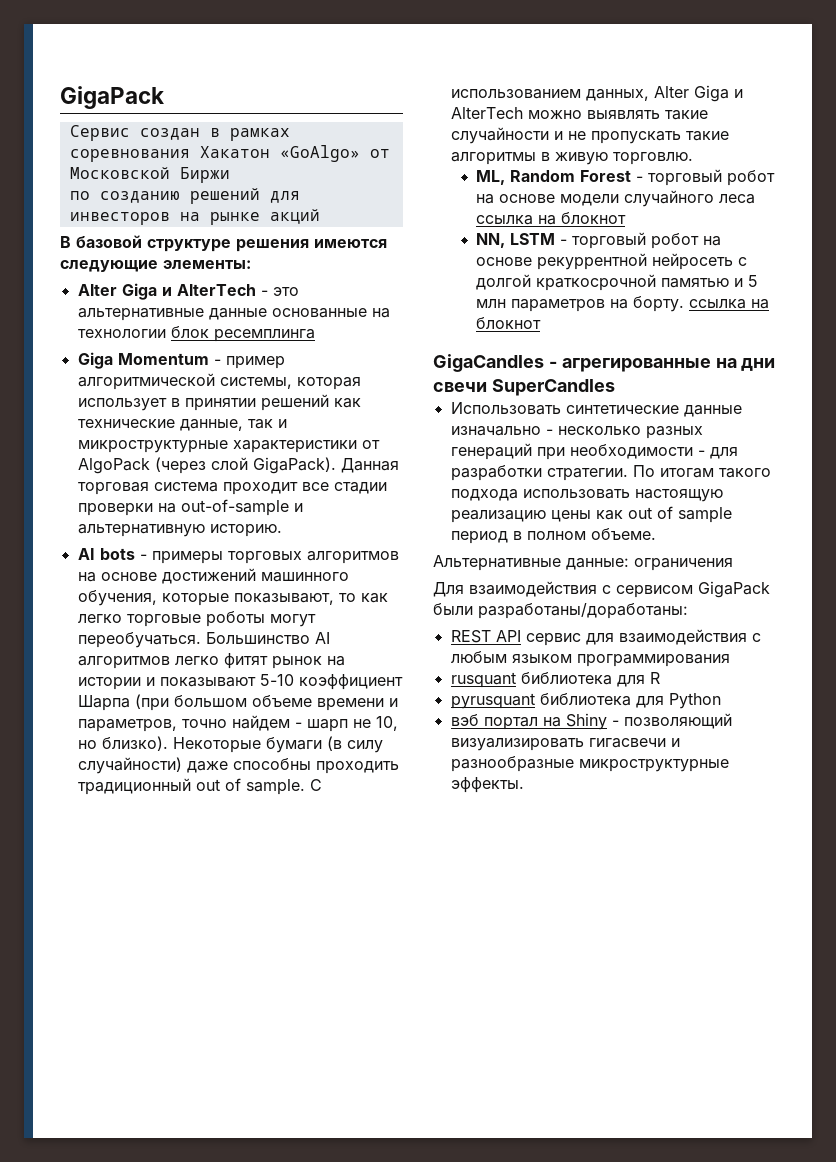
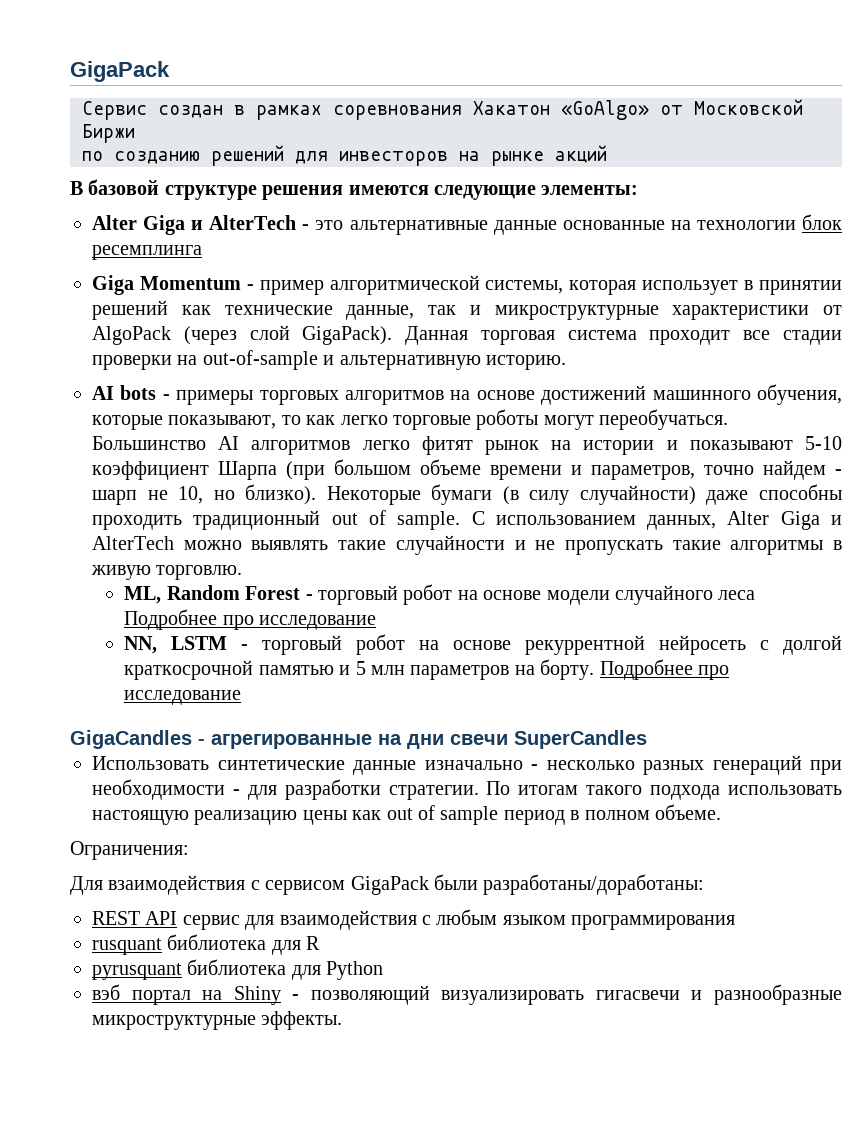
[476,212,627,225] ссылка на блокнот -> [124,609,377,630] Подробнее про исследование
[689,299,770,309] [476,317,542,329] ссылка на блокнот -> [599,659,730,680] [124,690,242,705] Подробнее про исследование
[433,555,733,571] Альтернативные данные: ограничения -> [70,841,189,860] Ограничения:

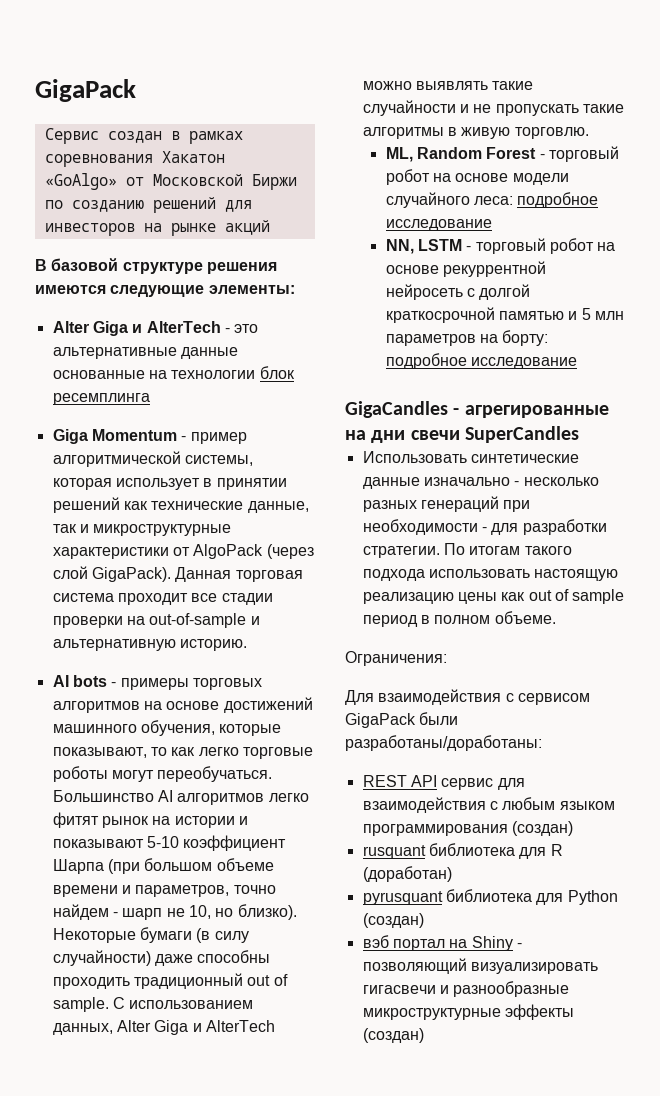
[718,590,756,600] [124,609,254,630] леса Подробнее про -> [474,192,599,208] леса: подробное
[540,659,730,680] борту. Подробнее про -> [502,330,549,346] [385,353,467,369] борту: подробное
(736, 922) none -> [511,821,573,836] (создан)
(321, 943) none -> [362,866,452,882] (доработан)
(384, 970) none -> [362,913,424,928] (создан)
[261,1011,343,1030] эффекты. -> [504,1004,574,1020] [362,1028,424,1043] эффекты (создан)

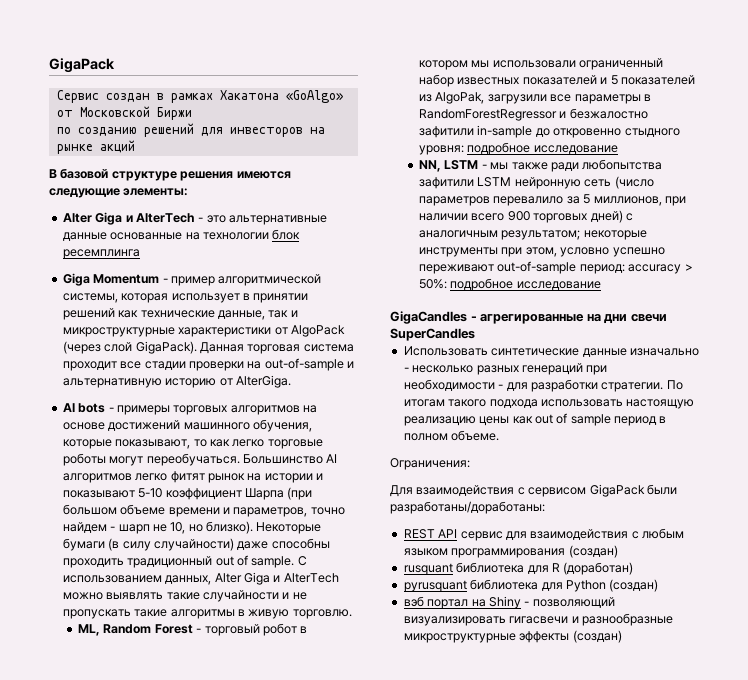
[44,151,225,167] соревнования Хакатон -> [219,90,279,100] Хакатона
[179,639,247,651] историю. -> [165,375,291,388] историю от AlterGiga.
[433,173,569,185] [385,192,514,208] на основе модели случайного леса: -> [300,626,308,633] [419,58,664,70] [419,74,695,87] [419,92,651,104] [419,108,648,121] [419,125,680,138] [419,145,465,155] в котором мы использовали ограниченный набор известных показателей и 5 показателей из AlgoPak, загрузили все параметры в RandomForestRegressor и безжалостно зафитили in-sample до откровенно стыдного уровня:
[475,238,616,254] [385,261,547,277] [385,284,531,300] [385,307,624,323] [385,330,549,346] торговый робот на основе рекуррентной нейросеть с долгой краткосрочной памятью и 5 млн параметров на борту: -> [490,159,663,172] [419,176,654,189] [419,194,686,206] [419,210,633,223] [419,230,647,240] [419,247,665,257] [419,261,693,274] [419,279,448,289] мы также ради любопытства зафитили LSTM нейронную сеть (число параметров перевалило за 5 миллионов, при наличии всего 900 торговых дней) с аналогичным результатом; некоторые инструменты при этом, условно успешно переживают out-of-sample период: accuracy > 50%:

